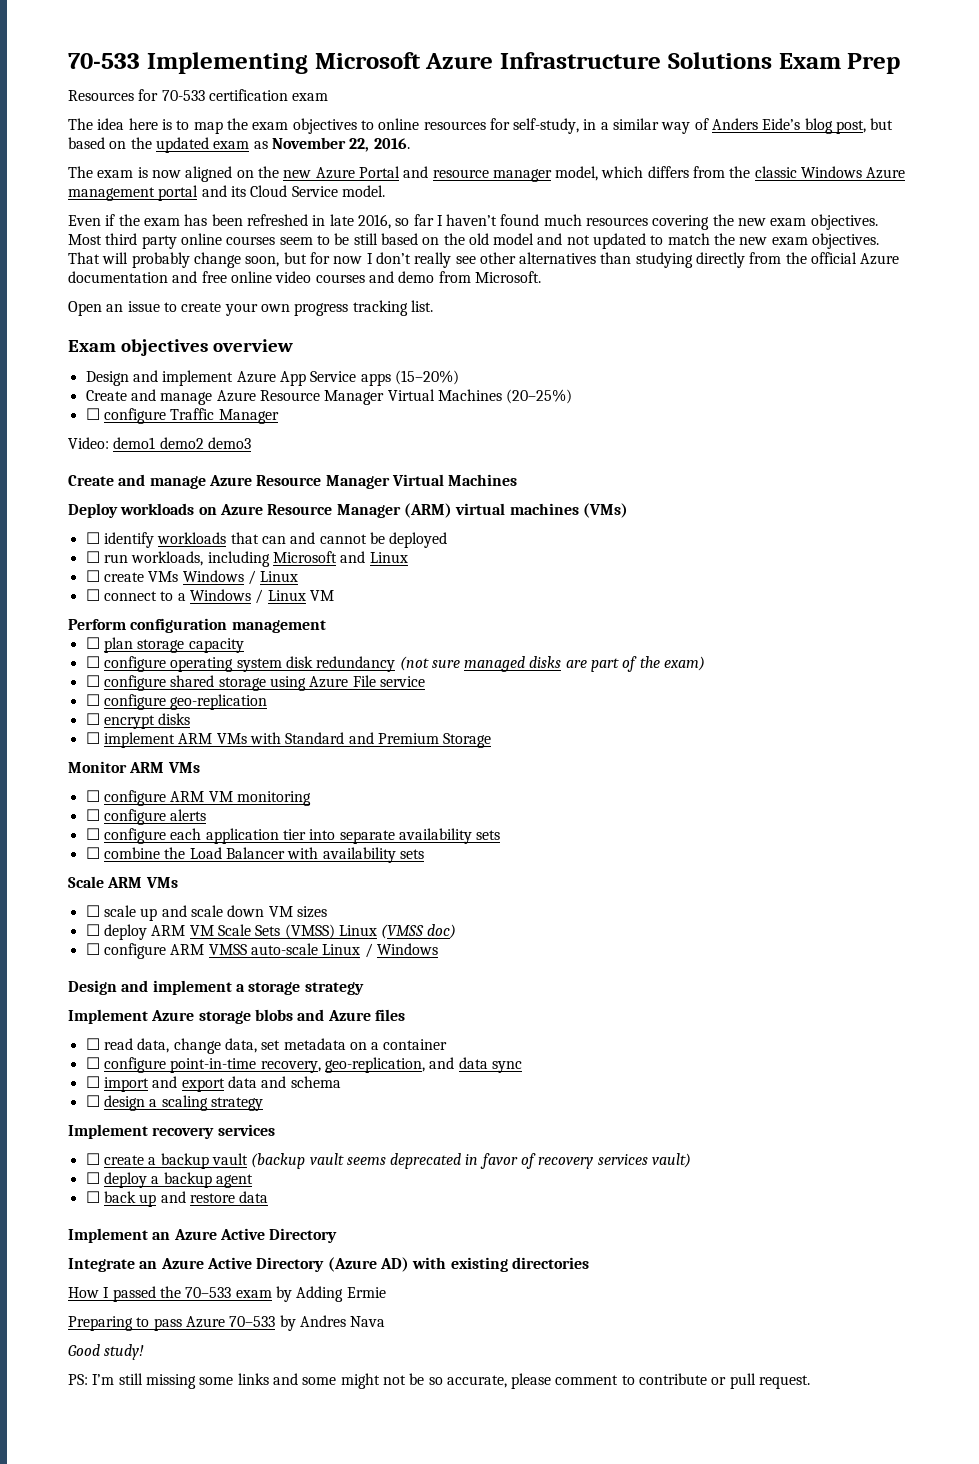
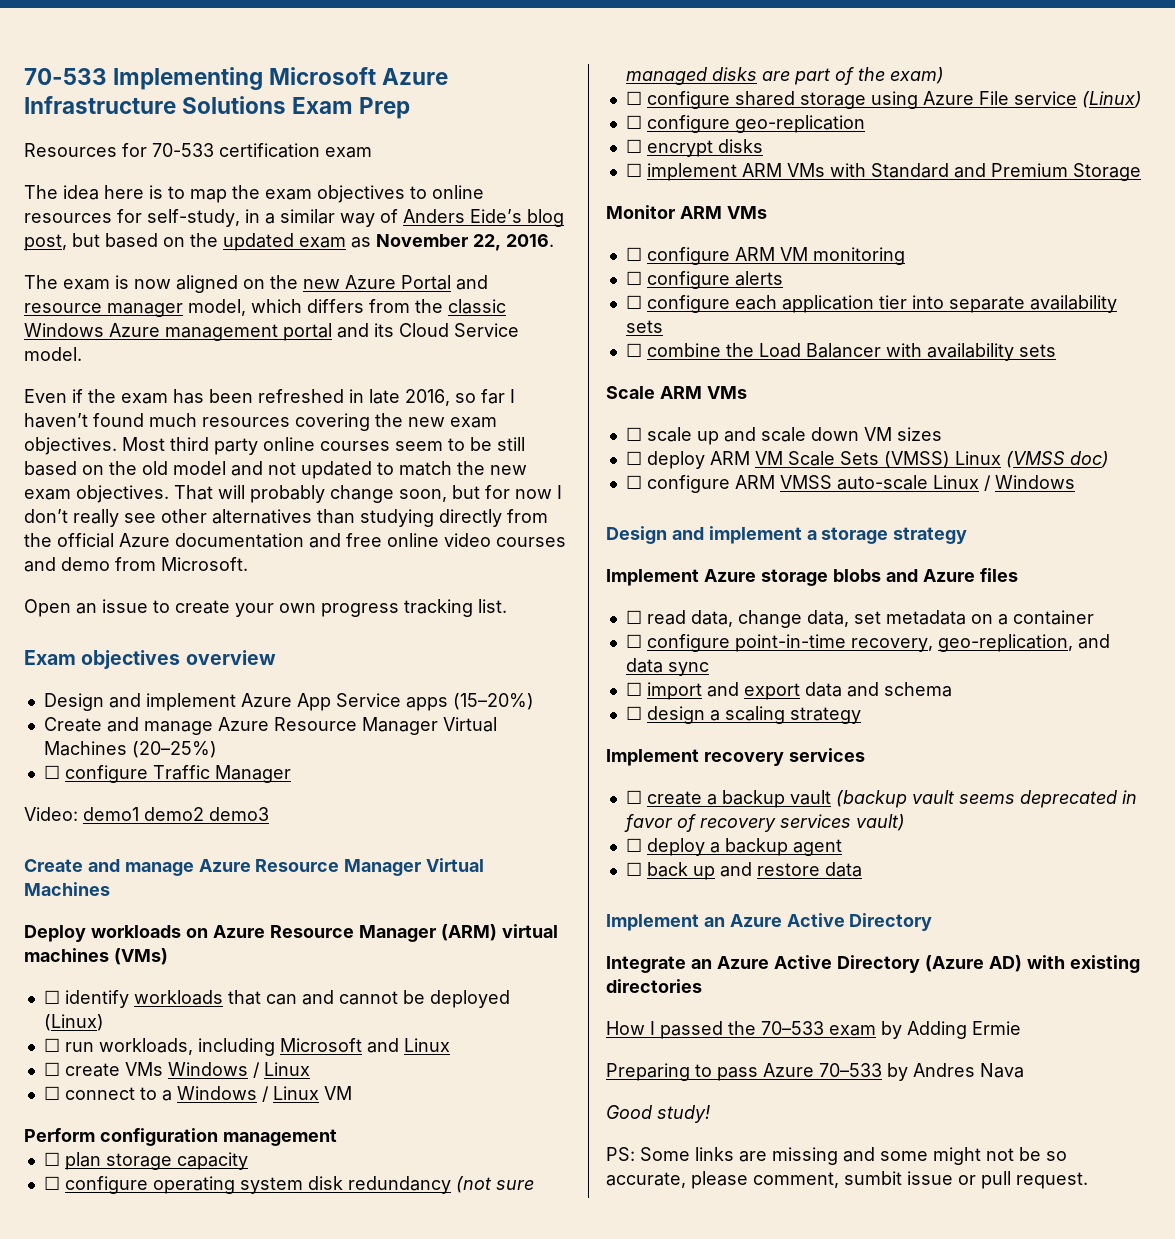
(448, 540) none -> [43,1014,104,1031] (Linux)
(425, 681) none -> [1081,91,1142,108] (Linux)
[92,1373,269,1389] I’m still missing some links -> [640,1147,838,1165] Some links are missing
[555,1373,708,1385] comment to contribute -> [753,1171,953,1188] comment, sumbit issue

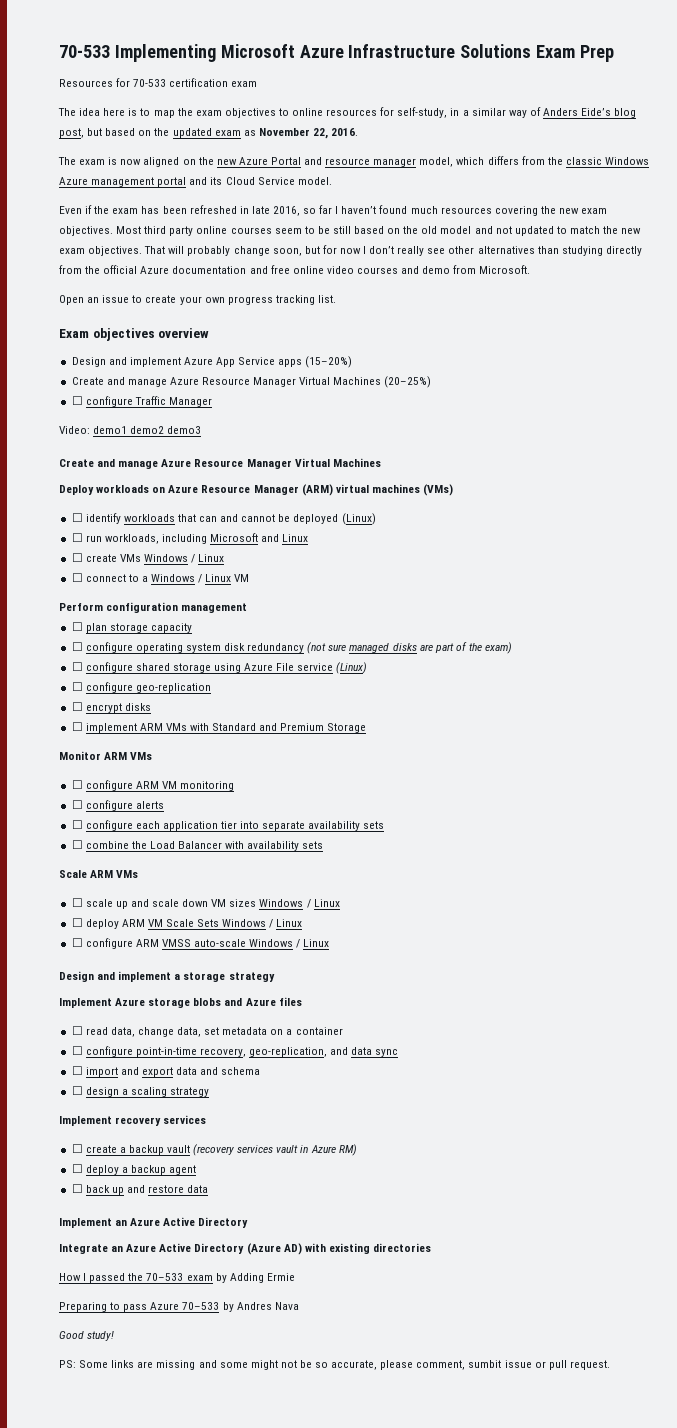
(942, 434) none -> [259,899,340,908] Windows / Linux
[883,451,1109,468] (VMSS) Linux (VMSS doc) -> [222,919,303,928] Windows / Linux
[932,475,1075,491] Linux / Windows -> [249,939,330,948] Windows / Linux
[835,790,1137,808] [623,814,905,832] (backup vault seems deprecated in favor of recovery services vault) -> [193,1144,357,1156] (recovery services vault in Azure RM)

